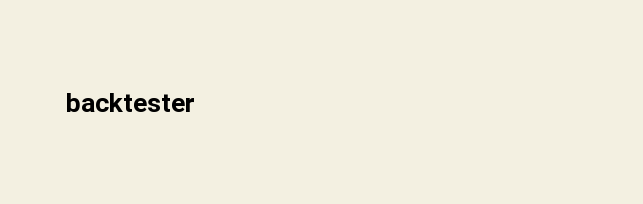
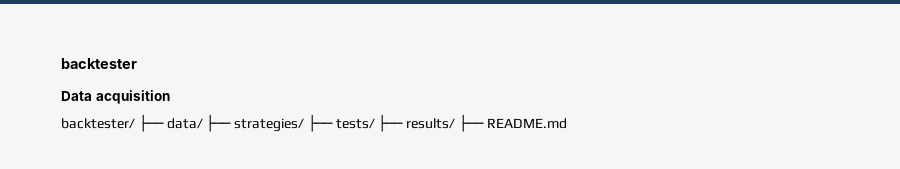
(195, 102) none -> [61,90,170,104] [61,114,567,132] // Data acquisition // backtester/ ├── data/ ├── strategies/ ├── tests/ ├── results/ ├── README.md

